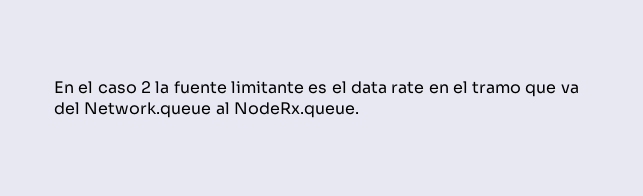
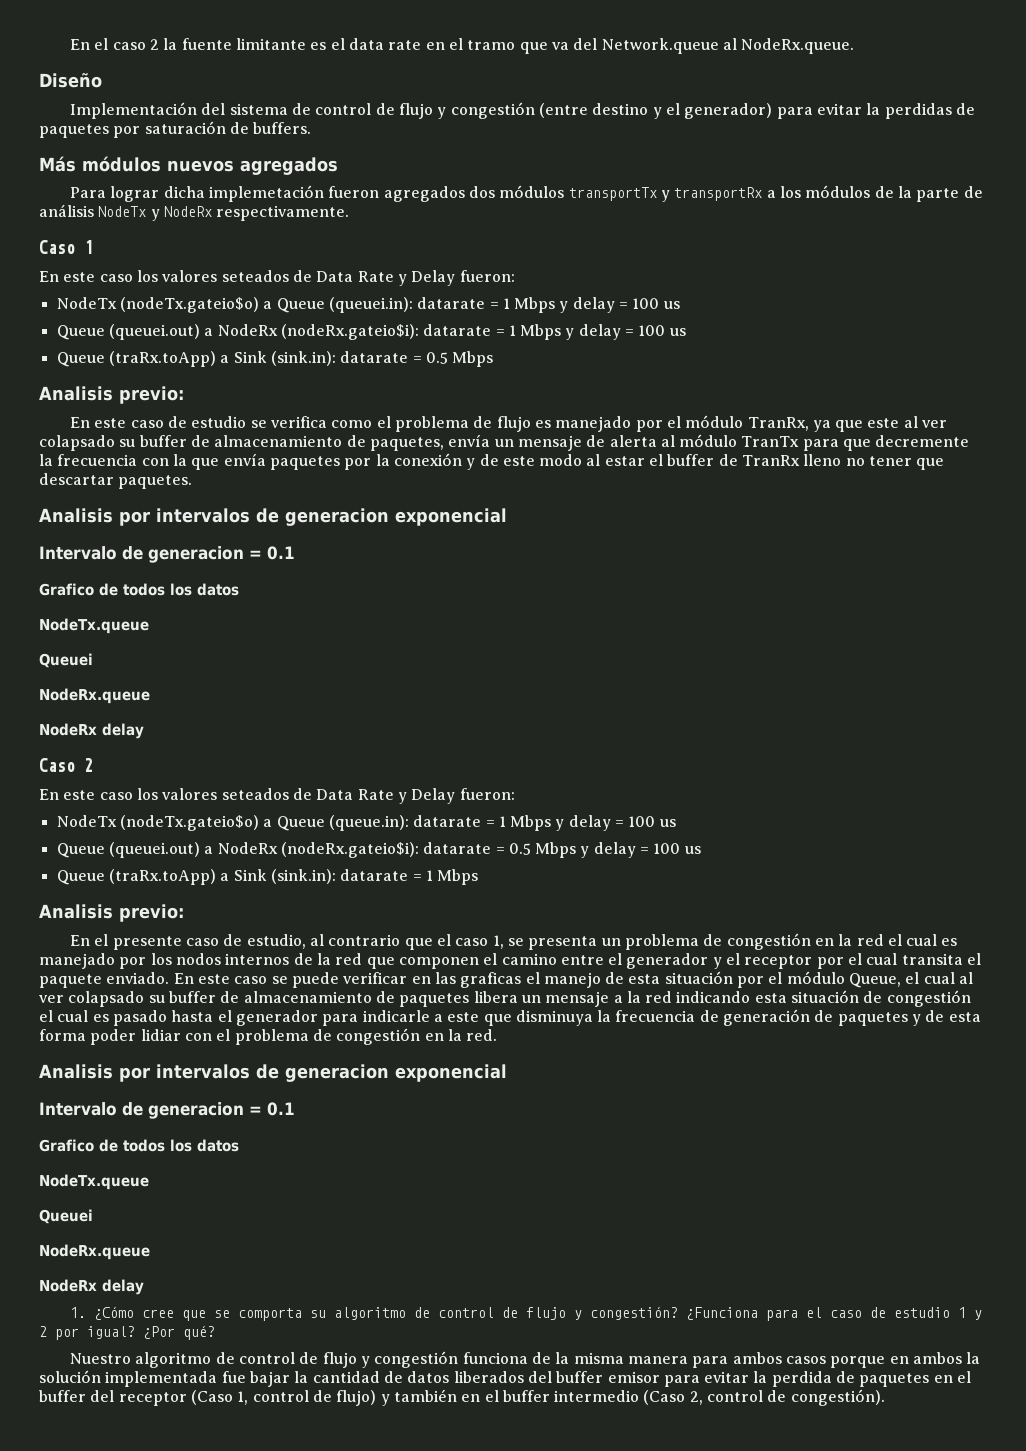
(359, 110) none -> [39,73,102,88] [70,102,975,119] [39,121,312,138] [39,156,338,175] [70,185,983,202] [39,204,350,221] [39,240,93,254] [39,270,515,286] [56,297,680,313] [56,324,686,340] [56,351,494,367] [39,386,184,404] [70,415,948,432] [39,434,970,451] [39,453,945,470] [39,473,193,489] [39,508,507,526] [39,546,295,563] [39,583,239,596] [39,618,149,634] [39,653,93,668] [39,688,150,704] [39,723,144,739] [39,758,93,772] [39,788,515,804] [56,815,676,831] [56,842,701,858] [56,869,479,885] [39,904,184,922] [70,933,958,950] [39,953,982,969] [39,971,974,988] [39,990,971,1007] [39,1009,981,1026] [39,1028,498,1045] [39,1064,507,1082] [39,1102,295,1119] [39,1139,239,1152] [39,1174,149,1190] [39,1209,93,1224] [39,1244,150,1260] [39,1279,144,1295] [70,1306,983,1321] [39,1325,215,1340] [70,1351,981,1368] [39,1370,972,1387] [39,1389,885,1406] // Diseño // Implementación del sistema de control de flujo y congestión (entre destino y el generador) para evitar la perdidas de paquetes por saturación de buffers. // Más módulos nuevos agregados // Para lograr dicha implemetación fueron agregados dos módulos transportTx y transportRx a los módulos de la parte de análisis NodeTx y NodeRx respectivamente. // Caso 1 // En este caso los valores seteados de Data Rate y Delay fueron: // NodeTx (nodeTx.gateio$o) a Queue (queuei.in): datarate = 1 Mbps y delay = 100 us // Queue (queuei.out) a NodeRx (nodeRx.gateio$i): datarate = 1 Mbps y delay = 100 us // Queue (traRx.toApp) a Sink (sink.in): datarate = 0.5 Mbps // Analisis previo: // En este caso de estudio se verifica como el problema de flujo es manejado por el módulo TranRx, ya que este al ver colapsado su buffer de almacenamiento de paquetes, envía un mensaje de alerta al módulo TranTx para que decremente la frecuencia con la que envía paquetes por la conexión y de este modo al estar el buffer de TranRx lleno no tener que descartar paquetes. // Analisis por intervalos de generacion exponencial // Intervalo de generacion = 0.1 // Grafico de todos los datos // NodeTx.queue // Queuei // NodeRx.queue // NodeRx delay // Caso 2 // En este caso los valores seteados de Data Rate y Delay fueron: // NodeTx (nodeTx.gateio$o) a Queue (queue.in): datarate = 1 Mbps y delay = 100 us // Queue (queuei.out) a NodeRx (nodeRx.gateio$i): datarate = 0.5 Mbps y delay = 100 us // Queue (traRx.toApp) a Sink (sink.in): datarate = 1 Mbps // Analisis previo: // En el presente caso de estudio, al contrario que el caso 1, se presenta un problema de congestión en la red el cual es manejado por los nodos internos de la red que componen el camino entre el generador y el receptor por el cual transita el paquete enviado. En este caso se puede verificar en las graficas el manejo de esta situación por el módulo Queue, el cual al ver colapsado su buffer de almacenamiento de paquetes libera un mensaje a la red indicando esta situación de congestión el cual es pasado hasta el generador para indicarle a este que disminuya la frecuencia de generación de paquetes y de esta forma poder lidiar con el problema de congestión en la red. // Analisis por intervalos de generacion exponencial // Intervalo de generacion = 0.1 // Grafico de todos los datos // NodeTx.queue // Queuei // NodeRx.queue // NodeRx delay // 1. ¿Cómo cree que se comporta su algoritmo de control de flujo y congestión? ¿Funciona para el caso de estudio 1 y 2 por igual? ¿Por qué? // Nuestro algoritmo de control de flujo y congestión funciona de la misma manera para ambos casos porque en ambos la solución implementada fue bajar la cantidad de datos liberados del buffer emisor para evitar la perdida de paquetes en el buffer del receptor (Caso 1, control de flujo) y también en el buffer intermedio (Caso 2, control de congestión).

